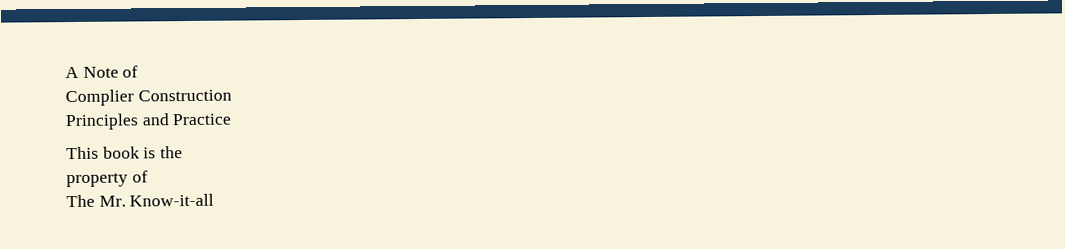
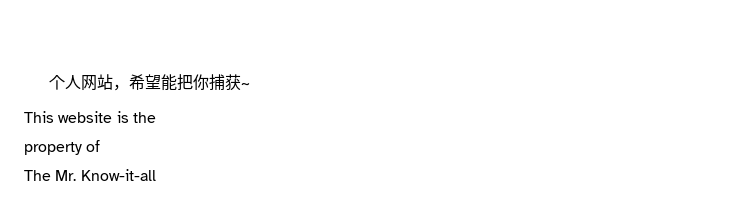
[65,65,139,79] [65,89,232,107] [65,113,232,131] A Note of // Complier Construction // Principles and Practice -> [48,74,250,91] 个人网站，希望能把你捕获~
[102,146,140,159] book -> [58,111,113,123] website

